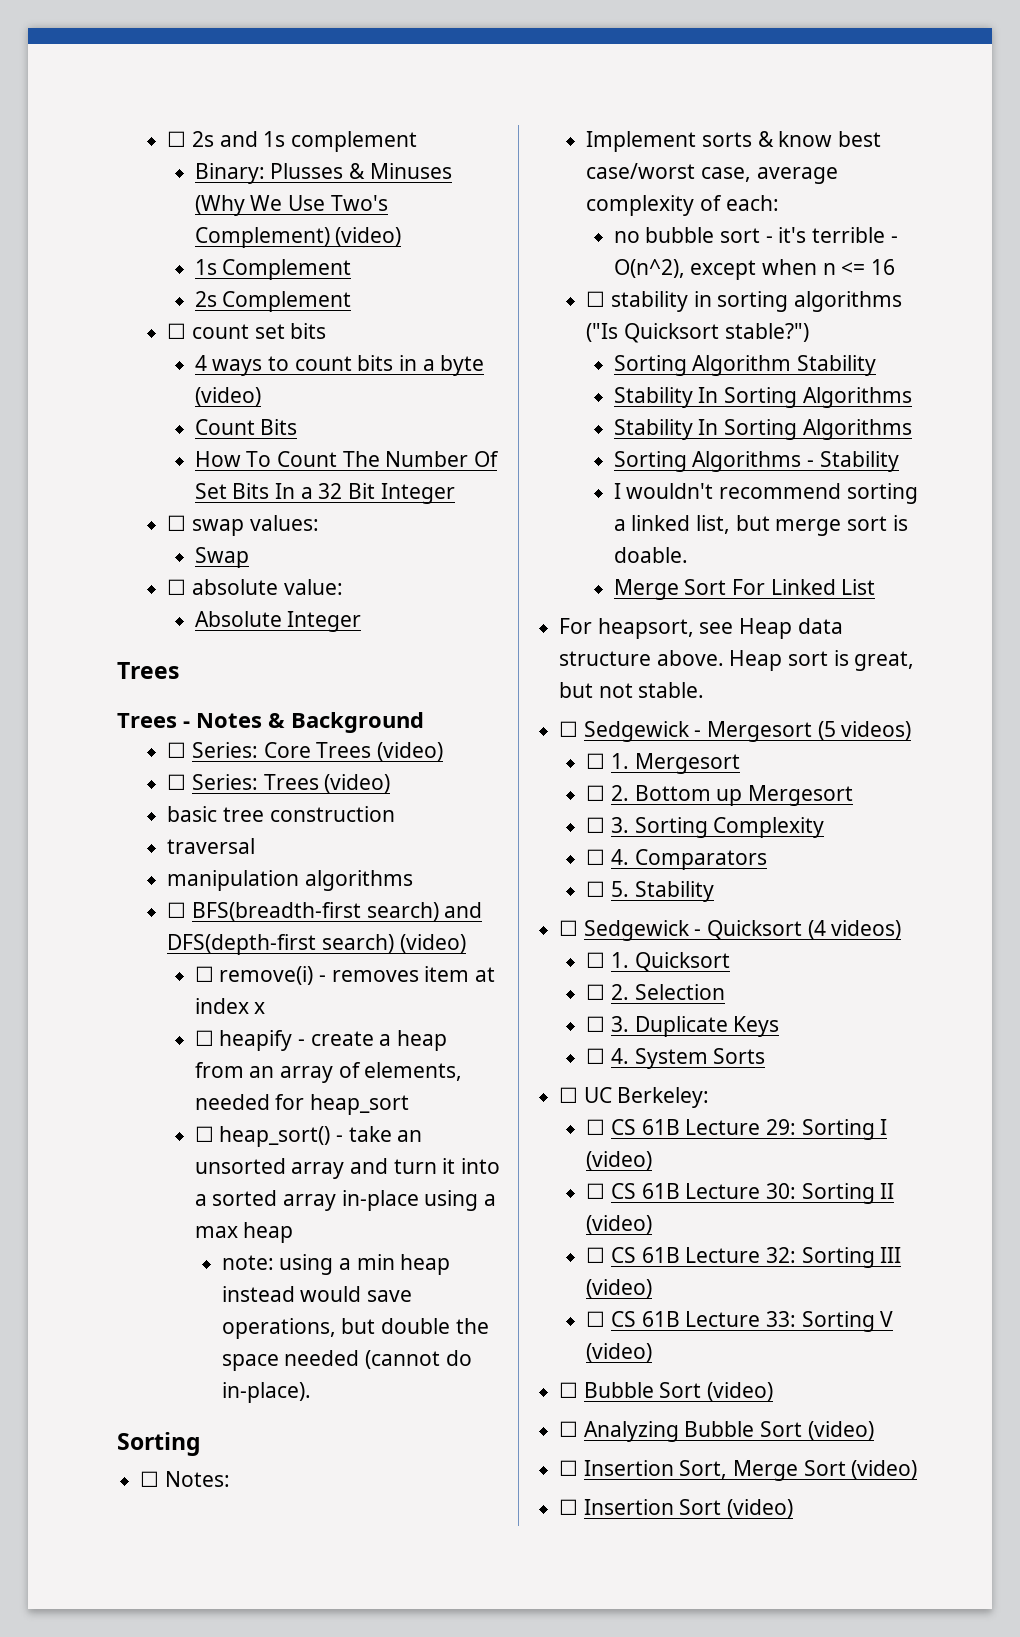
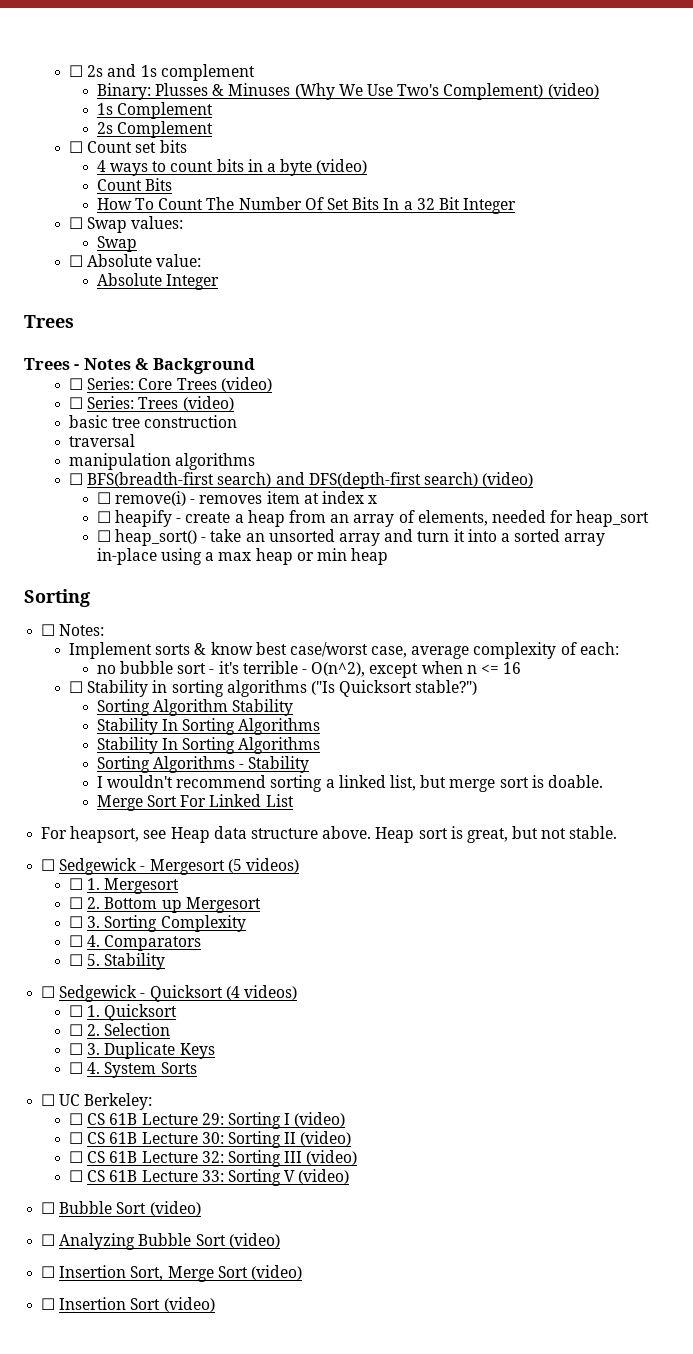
[191,324,249,339] count -> [87,141,133,153] Count
[191,519,244,536] swap -> [87,217,128,233] Swap
[191,579,278,595] absolute -> [87,254,153,267] Absolute
[221,1254,352,1275] // note: using a -> [296,552,314,561] or
[221,1286,413,1302] [221,1318,489,1339] [221,1350,472,1371] [221,1382,311,1403] instead would save operations, but double the space needed (cannot do in-place). -> (389, 556) none
[610,291,688,312] stability -> [87,680,149,697] Stability

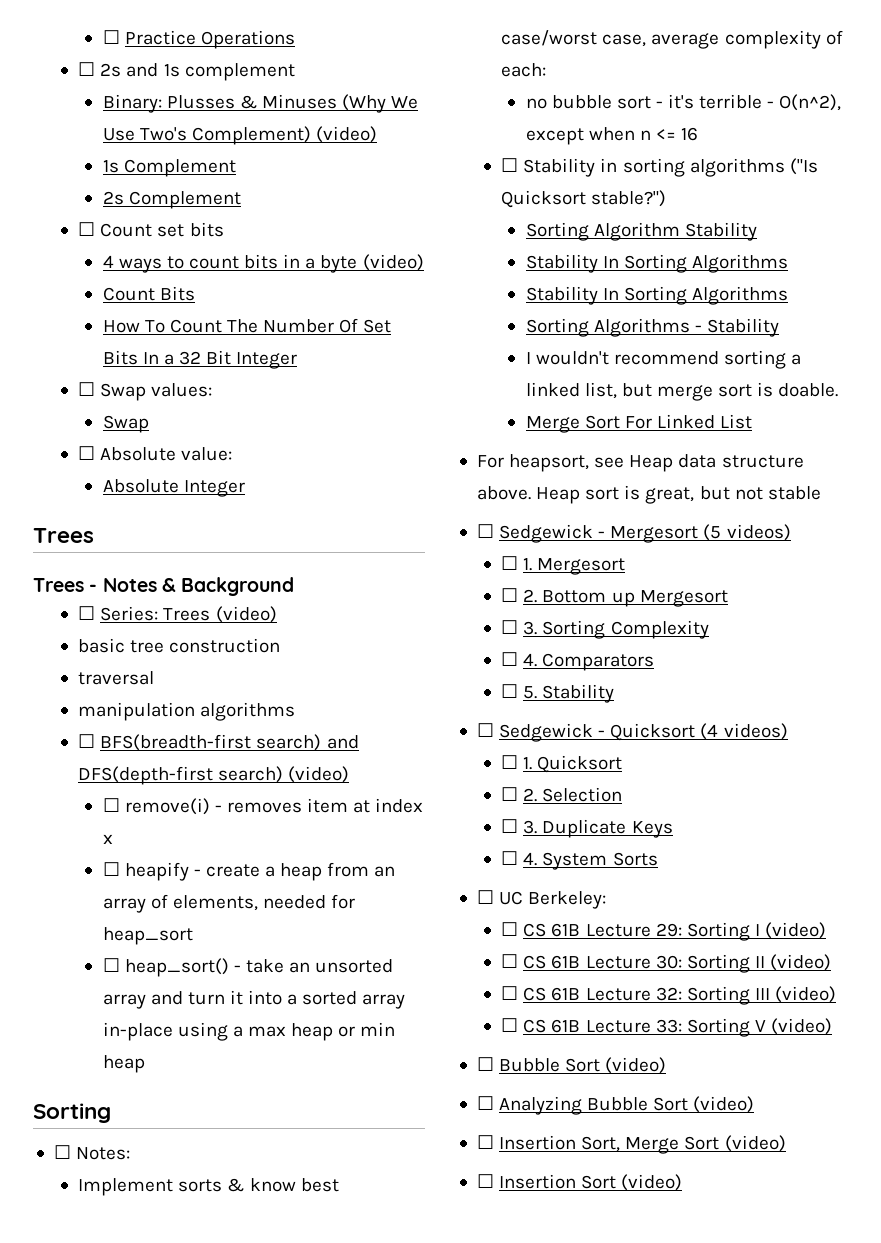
[68,65,83,77] ☐ -> [102,30,295,49] [78,62,96,76] ☐ Practice Operations // ☐
[68,377,272,392] // ☐ Series: Core Trees (video) -> (295, 586) none
[569,826,618,839] stable. -> [767,486,821,500] stable

